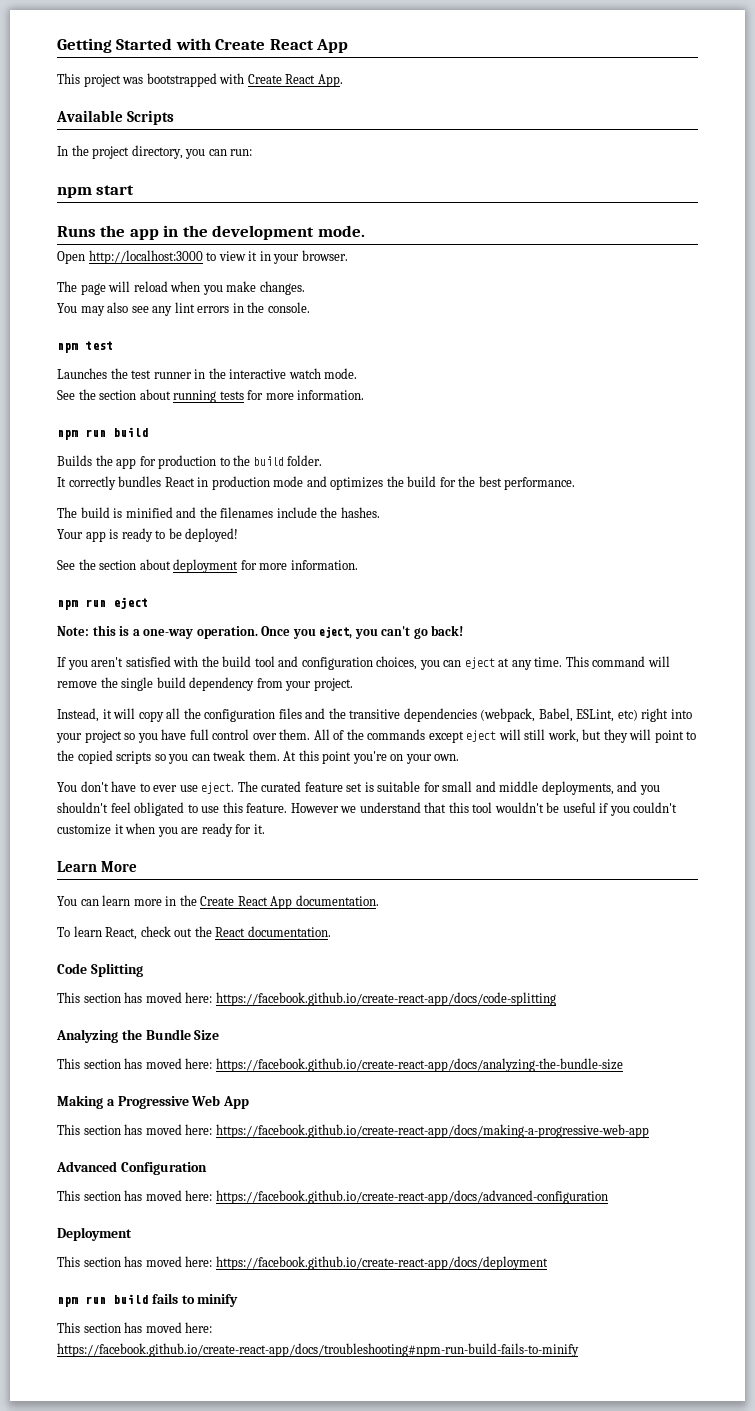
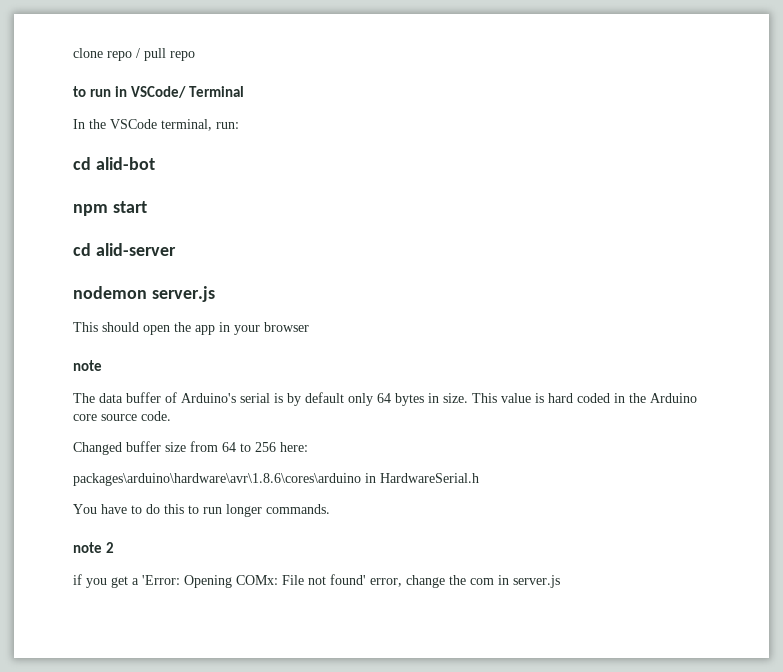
[57,38,349,53] [57,73,343,87] [56,110,175,125] [57,145,227,159] Getting Started with Create React App // This project was bootstrapped with Create React App. // Available Scripts // In the project directory, you can -> [73,48,195,61] [73,86,245,98] [73,119,212,131] clone repo / pull repo // to run in VSCode/ Terminal // In the VSCode terminal,
(253, 152) none -> [73,157,155,170] // cd alid-bot
[57,225,365,240] [57,250,348,264] [57,281,305,295] [57,302,310,316] [57,341,113,353] [57,368,358,379] [57,389,365,403] [57,427,148,440] [57,455,323,469] [57,476,576,490] [57,507,380,518] [57,528,239,542] [57,559,358,573] [57,597,148,610] [57,625,464,639] [57,656,670,670] [57,677,353,691] [57,708,692,722] [56,729,697,743] [57,750,460,764] [57,781,660,795] [57,802,678,816] [57,823,265,837] [57,861,138,872] [57,895,379,909] [57,926,331,940] [57,963,143,977] [57,992,556,1006] [56,1029,220,1043] [57,1058,623,1072] [57,1095,250,1109] [57,1124,649,1138] [56,1161,207,1175] [57,1190,608,1204] [57,1227,132,1241] [57,1256,548,1270] [57,1293,239,1307] [57,1322,213,1333] [57,1343,579,1357] Runs the app in the development mode. // Open http://localhost:3000 to view it in your browser. // The page will reload when you make changes. // You may also see any lint errors in the console. // npm test // Launches the test runner in the interactive watch mode. // See the section about running tests for more information. // npm run build // Builds the app for production to the build folder. // It correctly bundles React in production mode and optimizes the build for the best performance. // The build is minified and the filenames include the hashes. // Your app is ready to be deployed! // See the section about deployment for more information. // npm run eject // Note: this is a one-way operation. Once you eject, you can't go back! // If you aren't satisfied with the build tool and configuration choices, you can eject at any time. This command will remove the single build dependency from your project. // Instead, it will copy all the configuration files and the transitive dependencies (webpack, Babel, ESLint, etc) right into your project so you have full control over them. All of the commands except eject will still work, but they will point to the copied scripts so you can tweak them. At this point you're on your own. // You don't have to ever use eject. The curated feature set is suitable for small and middle deployments, and you shouldn't feel obligated to use this feature. However we understand that this tool wouldn't be useful if you couldn't customize it when you are ready for it. // Learn More // You can learn more in the Create React App documentation. // To learn React, check out the React documentation. // Code Splitting // This section has moved here: https://facebook.github.io/create-react-app/docs/code-splitting // Analyzing the Bundle Size // This section has moved here: https://facebook.github.io/create-react-app/docs/analyzing-the-bundle-size // Making a Progressive Web App // This section has moved here: https://facebook.github.io/create-react-app/docs/making-a-progressive-web-app // Advanced Configuration // This section has moved here: https://facebook.github.io/create-react-app/docs/advanced-configuration // Deployment // This section has moved here: https://facebook.github.io/create-react-app/docs/deployment // npm run build fails to minify // This section has moved here: https://facebook.github.io/create-react-app/docs/troubleshooting#npm-run-build-fails-to-minify -> [73,243,176,256] [73,286,215,302] [73,322,309,335] [73,360,102,371] [73,392,697,406] [73,411,171,421] [73,441,308,455] [73,473,479,486] [73,504,330,517] [73,542,115,553] [73,574,560,588] cd alid-server // nodemon server.js // This should open the app in your browser // note // The data buffer of Arduino's serial is by default only 64 bytes in size. This value is hard coded in the Arduino core source code. // Changed buffer size from 64 to 256 here: // packages\arduino\hardware\avr\1.8.6\cores\arduino in HardwareSerial.h // You have to do this to run longer commands. // note 2 // if you get a 'Error: Opening COMx: File not found' error, change the com in server.js

